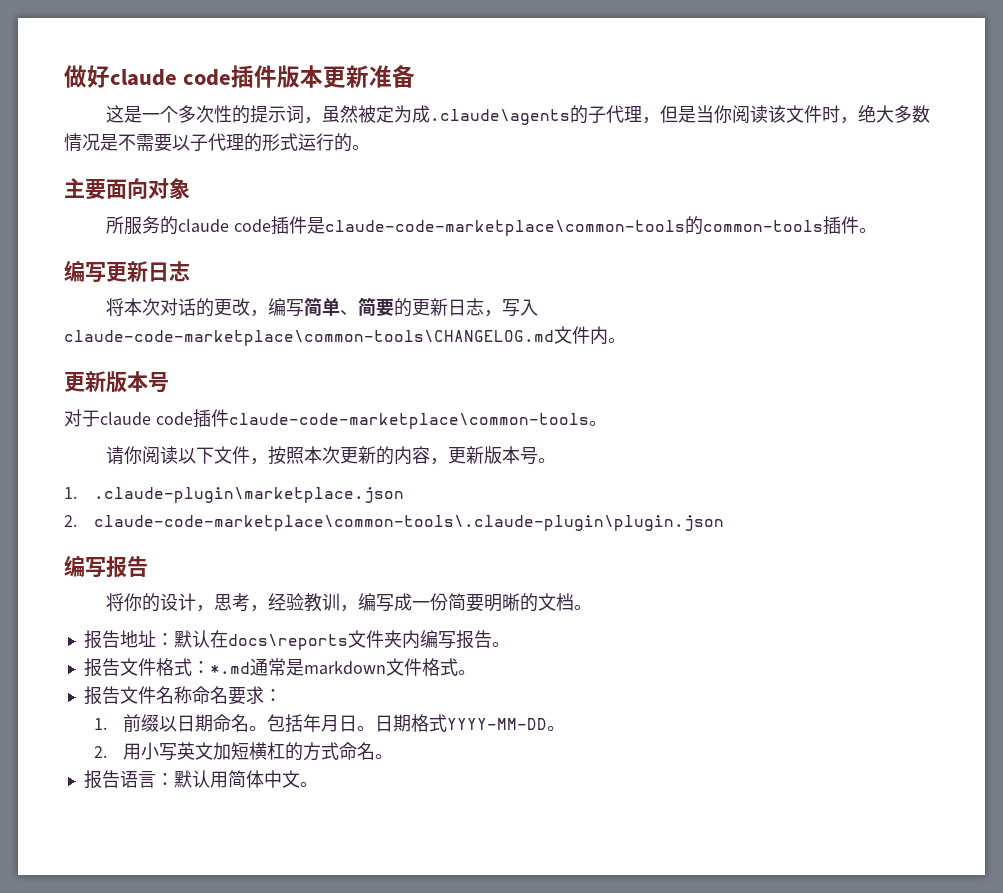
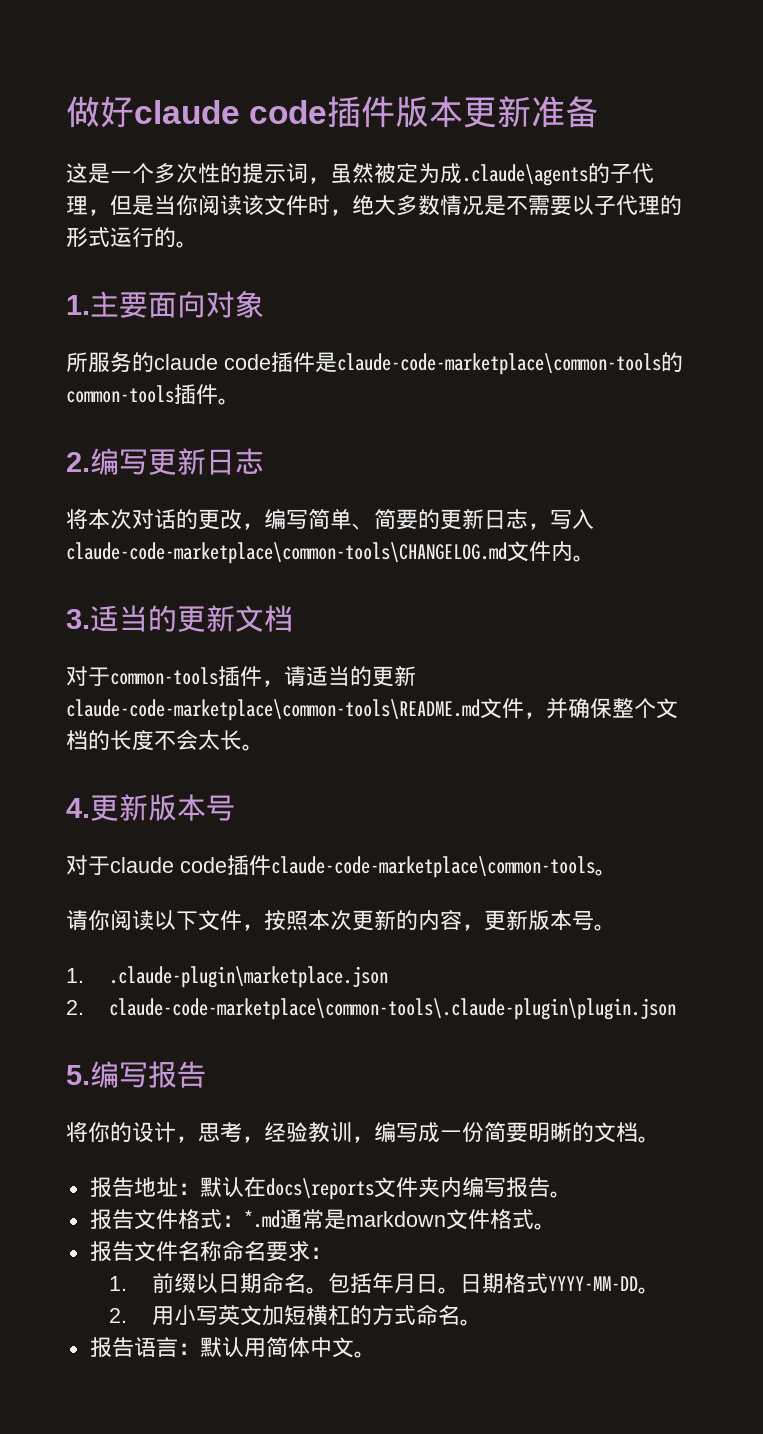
(370, 147) none -> [66,295,90,315] 1.
(877, 230) none -> [66,452,90,472] 2.
(626, 340) none -> [66,605,293,632] [66,666,416,687] [66,698,678,721] [66,730,264,751] [66,798,90,818] 3.适当的更新文档 // 对于common-tools插件，请适当的更新claude-code-marketplace\common-tools\README.md文件，并确保整个文档的长度不会太长。 // 4.
(724, 523) none -> [66,1065,90,1085] 5.

